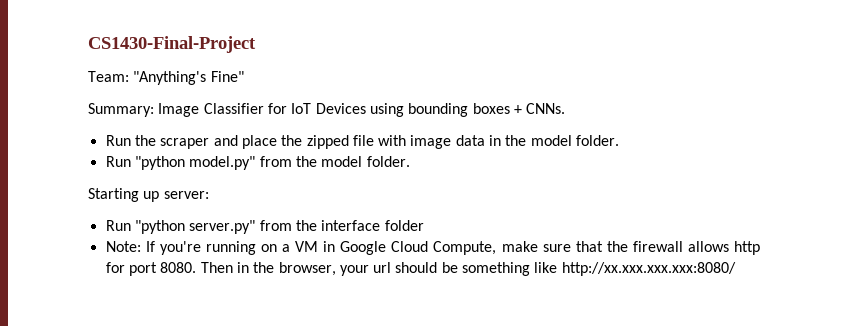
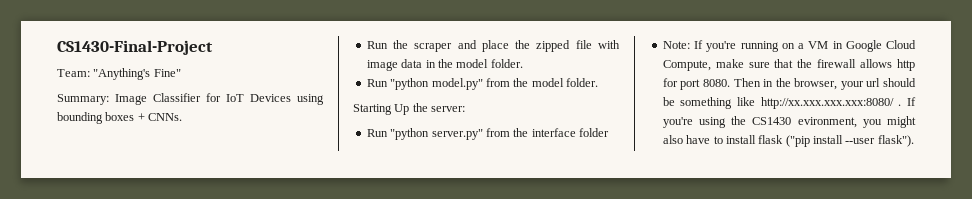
[143,191,160,202] up -> [394,103,428,115] Up the
(736, 269) none -> [898,97,916,106] [662,116,916,128] [662,135,914,147] . If you're using the CS1430 evironment, you might also have to install flask ("pip install --user flask").

